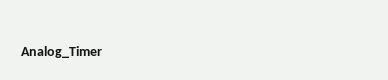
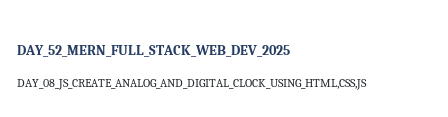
[21,46,102,58] Analog_Timer -> [17,45,290,57] [17,79,367,90] DAY_52_MERN_FULL_STACK_WEB_DEV_2025 // DAY_08_JS_CREATE_ANALOG_AND_DIGITAL_CLOCK_USING_HTML,CSS,JS

